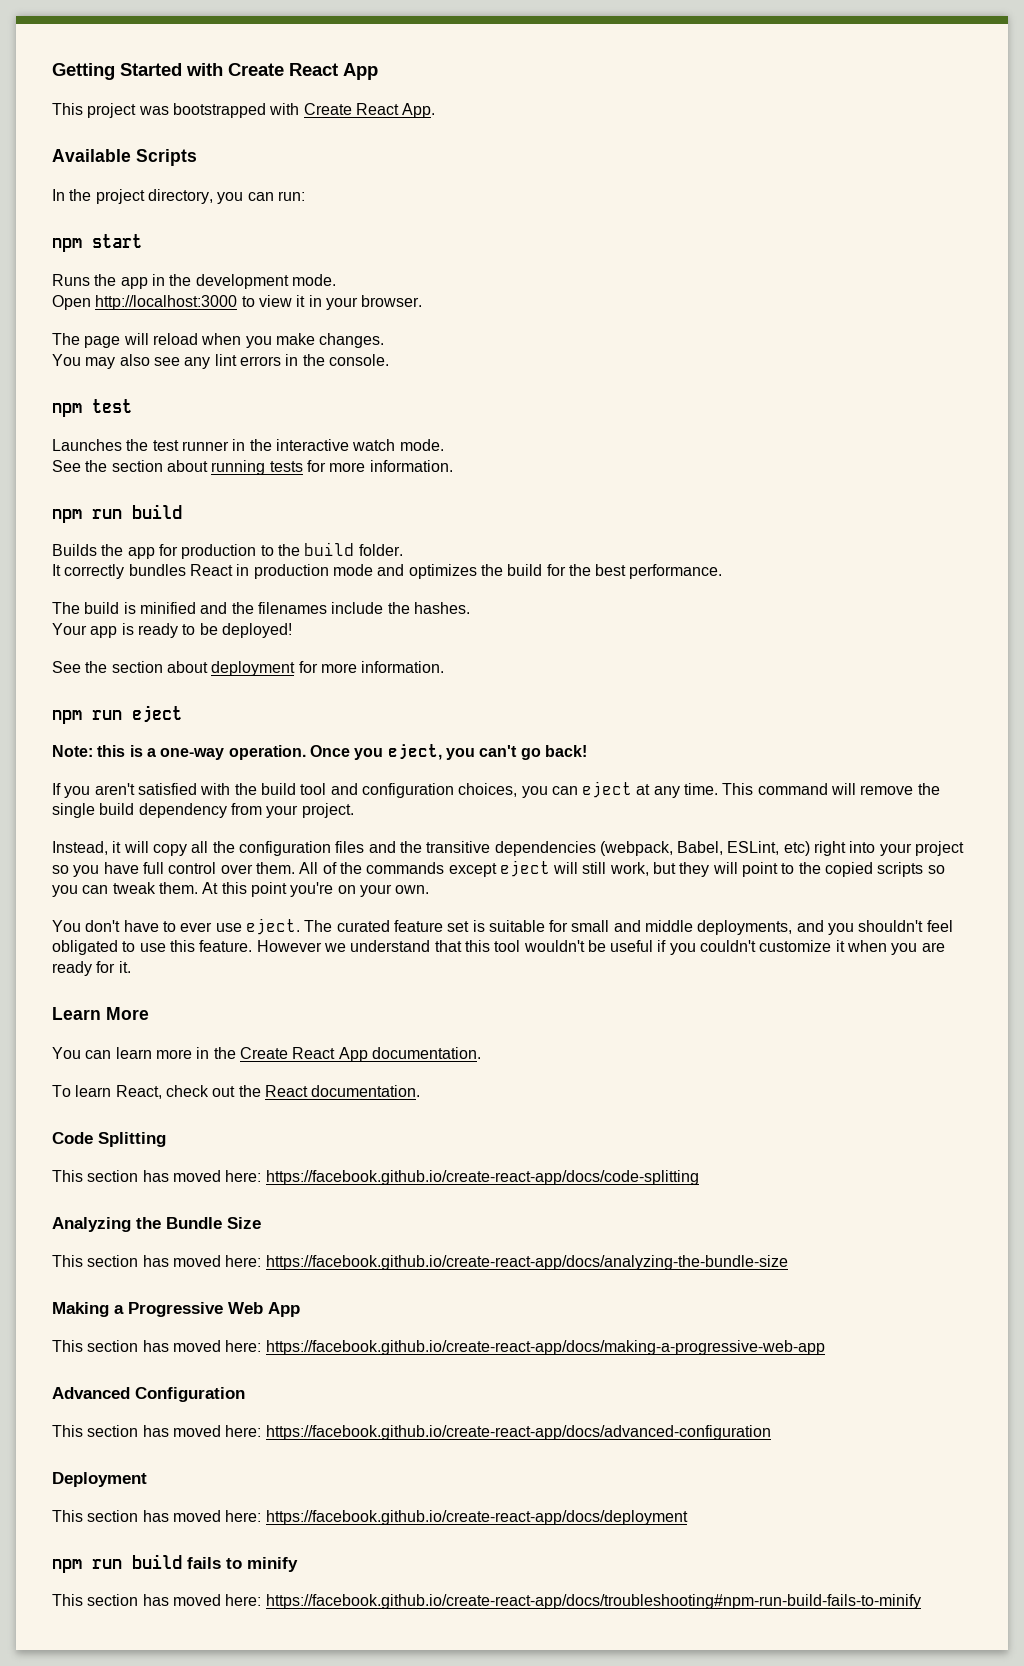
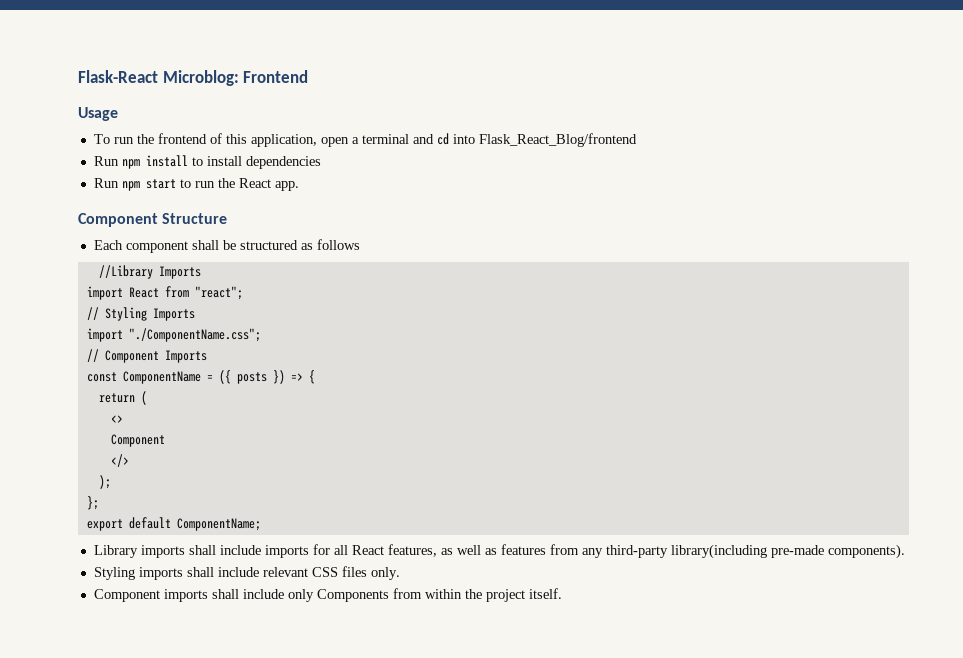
[52,63,378,80] [52,103,436,118] [52,149,197,166] [52,189,305,204] [52,234,142,252] [52,274,336,289] [52,295,423,310] [52,333,385,348] [52,354,389,369] [52,399,132,417] [52,439,444,451] [52,460,453,475] [52,504,182,523] [52,542,403,559] [52,564,723,579] [52,602,470,614] [52,623,292,638] [52,661,445,676] [52,705,182,724] [52,744,587,760] [52,781,940,798] [52,803,354,818] [52,841,965,856] [52,860,945,877] [52,882,430,897] [52,918,953,935] [52,940,945,955] [52,961,131,976] [52,1007,149,1020] [52,1047,481,1062] [52,1085,421,1099] [52,1132,166,1147] [52,1170,699,1185] [52,1217,261,1232] [52,1255,788,1270] [52,1302,300,1317] [52,1340,825,1355] [52,1387,245,1402] [52,1425,771,1440] [52,1472,147,1487] [52,1510,688,1525] [52,1554,298,1573] [52,1594,921,1609] Getting Started with Create React App // This project was bootstrapped with Create React App. // Available Scripts // In the project directory, you can run: // npm start // Runs the app in the development mode. // Open http://localhost:3000 to view it in your browser. // The page will reload when you make changes. // You may also see any lint errors in the console. // npm test // Launches the test runner in the interactive watch mode. // See the section about running tests for more information. // npm run build // Builds the app for production to the build folder. // It correctly bundles React in production mode and optimizes the build for the best performance. // The build is minified and the filenames include the hashes. // Your app is ready to be deployed! // See the section about deployment for more information. // npm run eject // Note: this is a one-way operation. Once you eject, you can't go back! // If you aren't satisfied with the build tool and configuration choices, you can eject at any time. This command will remove the single build dependency from your project. // Instead, it will copy all the configuration files and the transitive dependencies (webpack, Babel, ESLint, etc) right into your project so you have full control over them. All of the commands except eject will still work, but they will point to the copied scripts so you can tweak them. At this point you're on your own. // You don't have to ever use eject. The curated feature set is suitable for small and middle deployments, and you shouldn't feel obligated to use this feature. However we understand that this tool wouldn't be useful if you couldn't customize it when you are ready for it. // Learn More // You can learn more in the Create React App documentation. // To learn React, check out the React documentation. // Code Splitting // This section has moved here: https://facebook.github.io/create-react-app/docs/code-splitting // Analyzing the Bundle Size // This section has moved here: https://facebook.github.io/create-react-app/docs/analyzing-the-bundle-size // Making a Progressive Web App // This section has moved here: https://facebook.github.io/create-react-app/docs/making-a-progressive-web-app // Advanced Configuration // This section has moved here: https://facebook.github.io/create-react-app/docs/advanced-configuration // Deployment // This section has moved here: https://facebook.github.io/create-react-app/docs/deployment // npm run build fails to minify // This section has moved here: https://facebook.github.io/create-react-app/docs/troubleshooting#npm-run-build-fails-to-minify -> [78,70,309,86] [78,107,118,121] [93,133,637,147] [93,155,321,169] [93,178,299,191] [78,213,228,227] [93,239,360,253] [98,265,201,279] [86,286,243,300] [86,307,195,321] [86,328,261,342] [86,349,207,363] [86,370,315,384] [98,391,147,405] [110,415,123,423] [110,434,165,447] [110,454,129,467] [98,475,111,489] [86,496,99,510] [86,517,261,531] [93,544,905,559] [93,566,400,580] [93,588,562,602] Flask-React Microblog: Frontend // Usage // To run the frontend of this application, open a terminal and cd into Flask_React_Blog/frontend // Run npm install to install dependencies // Run npm start to run the React app. // Component Structure // Each component shall be structured as follows // //Library Imports // import React from "react"; // // Styling Imports // import "./ComponentName.css"; // // Component Imports // const ComponentName = ({ posts }) => { // return ( // <> // Component // </> // ); // }; // export default ComponentName; // Library imports shall include imports for all React features, as well as features from any third-party library(including pre-made components). // Styling imports shall include relevant CSS files only. // Component imports shall include only Components from within the project itself.

